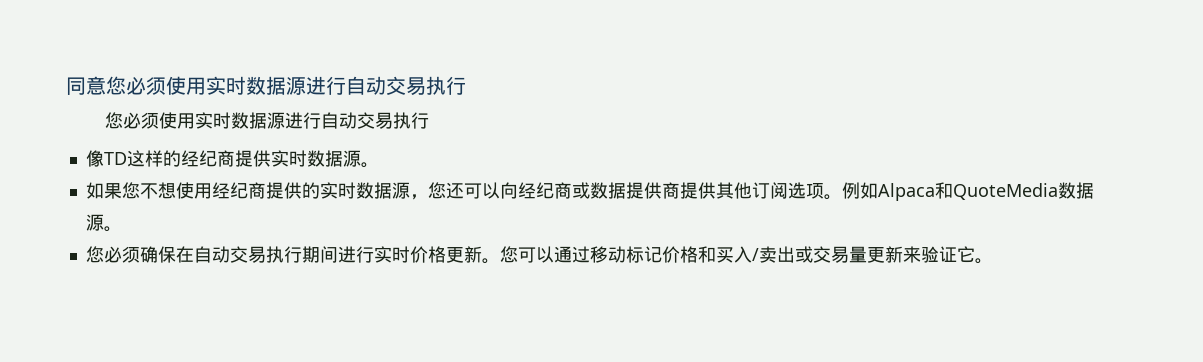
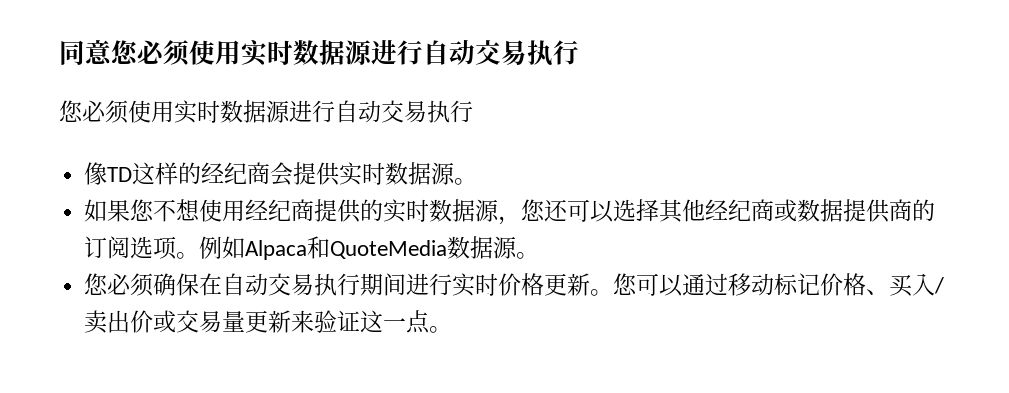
(235, 158) none -> [270,162,294,186] 会
[499,182,518,199] 向 -> [613,199,706,223] 选择其他
[679,182,752,199] 提供其他 -> [912,199,936,222] 的
[697,246,716,263] 和 -> [866,289,890,295] 、
(795, 254) none -> [130,310,154,333] 价
[956,246,975,263] 它 -> [360,310,431,334] 这一点

